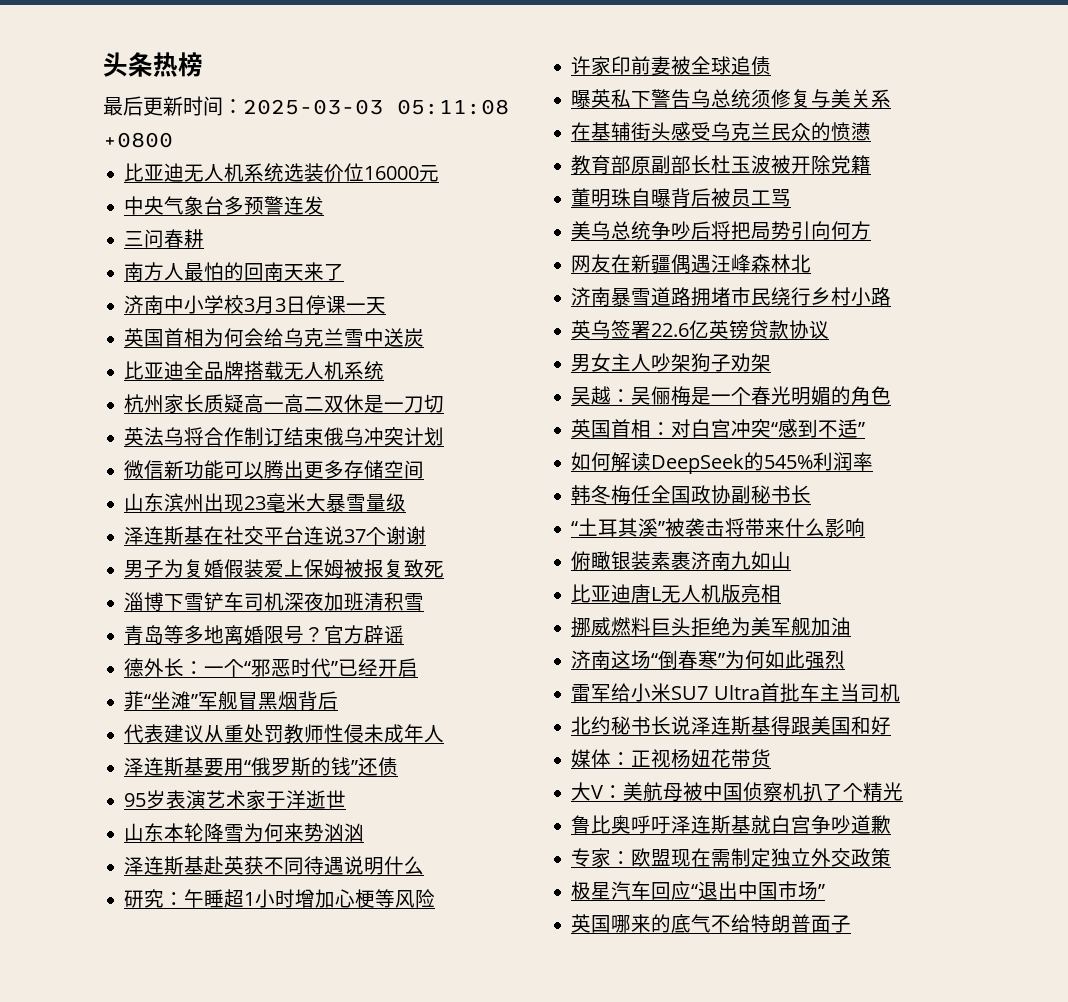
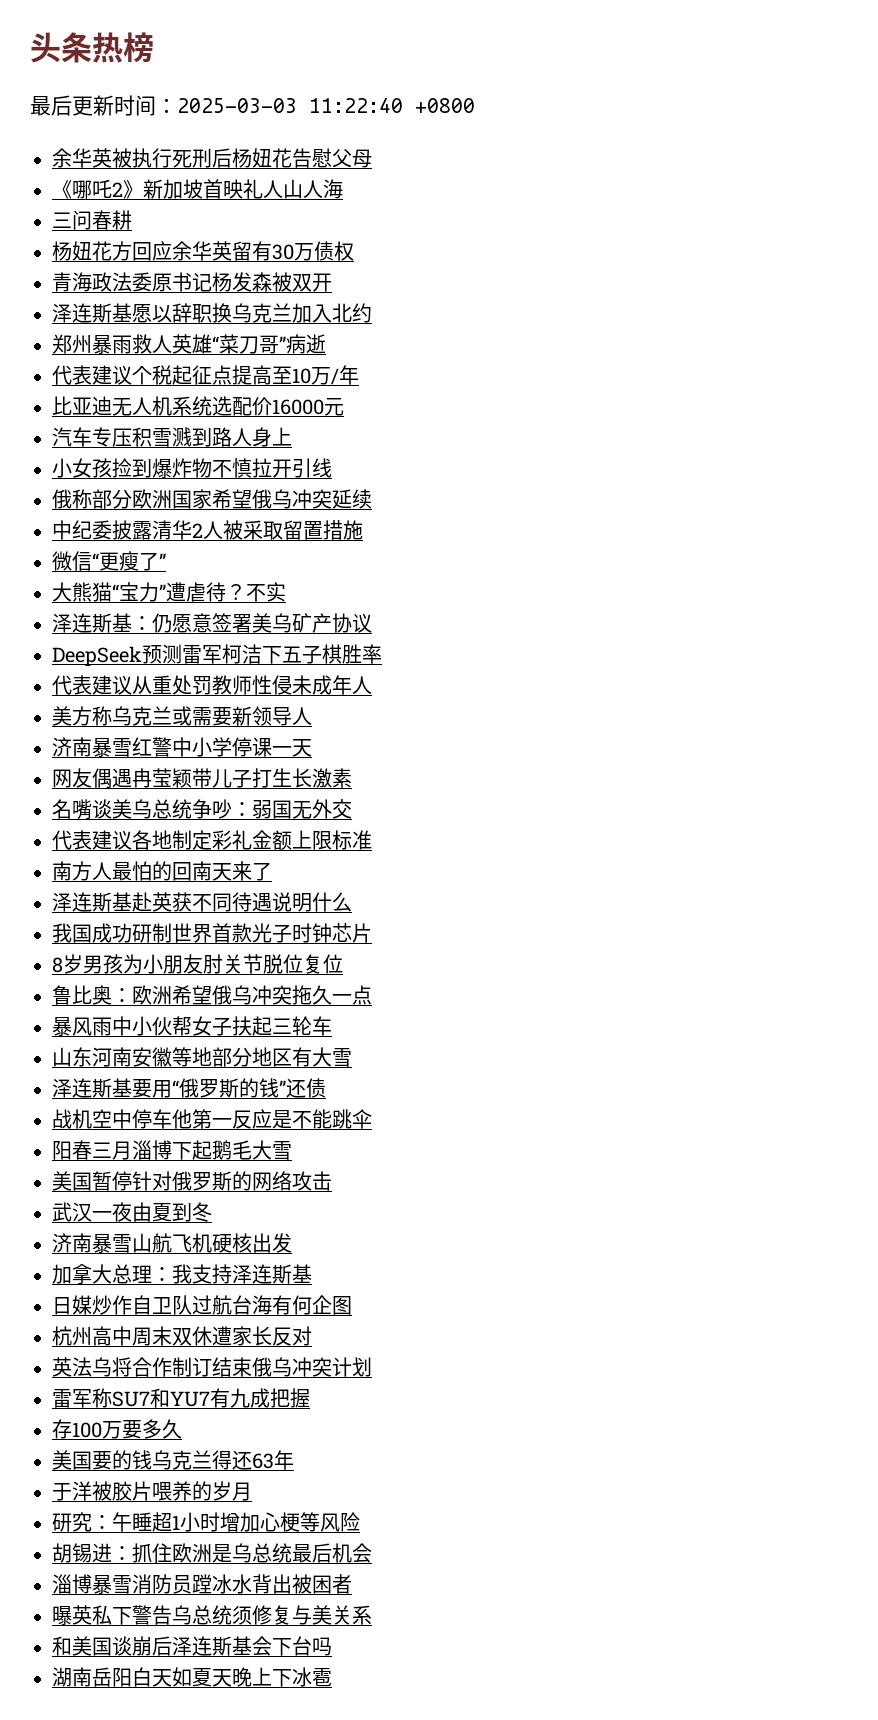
[397,99,509,115] 05:11:08 -> [309,98,403,113] 11:22:40
(173, 140) none -> [52,148,372,168] [52,179,343,199] [52,210,132,230] [52,241,354,261] [52,272,332,292] [52,303,372,323] [52,334,326,354] [52,365,359,385] // 余华英被执行死刑后杨妞花告慰父母 // 《哪吒2》新加坡首映礼人山人海 // 三问春耕 // 杨妞花方回应余华英留有30万债权 // 青海政法委原书记杨发森被双开 // 泽连斯基愿以辞职换乌克兰加入北约 // 郑州暴雨救人英雄“菜刀哥”病逝 // 代表建议个税起征点提高至10万/年
[304,163,365,182] 装价位 -> [232,397,272,416] 配价
[124,196,325,215] [124,229,205,248] 中央气象台多预警连发 // 三问春耕 -> [52,427,292,447] [52,458,332,479] [52,489,372,509] [52,520,363,540] [52,551,166,571] [52,582,286,602] [52,613,372,633] [52,644,382,667] [52,675,372,695] [52,706,312,726] [52,737,312,757] [52,768,352,789] [52,799,352,820] [52,830,372,850] 汽车专压积雪溅到路人身上 // 小女孩捡到爆炸物不慎拉开引线 // 俄称部分欧洲国家希望俄乌冲突延续 // 中纪委披露清华2人被采取留置措施 // 微信“更瘦了” // 大熊猫“宝力”遭虐待？不实 // 泽连斯基：仍愿意签署美乌矿产协议 // DeepSeek预测雷军柯洁下五子棋胜率 // 代表建议从重处罚教师性侵未成年人 // 美方称乌克兰或需要新领导人 // 济南暴雪红警中小学停课一天 // 网友偶遇冉莹颖带儿子打生长激素 // 名嘴谈美乌总统争吵：弱国无外交 // 代表建议各地制定彩礼金额上限标准
[124,295,387,314] [124,328,425,347] [124,361,385,380] [124,394,445,414] 济南中小学校3月3日停课一天 // 英国首相为何会给乌克兰雪中送炭 // 比亚迪全品牌搭载无人机系统 // 杭州家长质疑高一高二双休是一刀切 -> [52,892,352,912] [52,923,372,943] [52,954,343,974] [52,985,372,1005] [52,1016,332,1036] [52,1047,352,1067] [52,1078,326,1098] [52,1109,372,1129] [52,1140,292,1160] [52,1171,332,1191] [52,1202,212,1222] [52,1233,292,1253] [52,1264,312,1285] [52,1295,352,1315] [52,1326,312,1346] 泽连斯基赴英获不同待遇说明什么 // 我国成功研制世界首款光子时钟芯片 // 8岁男孩为小朋友肘关节脱位复位 // 鲁比奥：欧洲希望俄乌冲突拖久一点 // 暴风雨中小伙帮女子扶起三轮车 // 山东河南安徽等地部分地区有大雪 // 泽连斯基要用“俄罗斯的钱”还债 // 战机空中停车他第一反应是不能跳伞 // 阳春三月淄博下起鹅毛大雪 // 美国暂停针对俄罗斯的网络攻击 // 武汉一夜由夏到冬 // 济南暴雪山航飞机硬核出发 // 加拿大总理：我支持泽连斯基 // 日媒炒作自卫队过航台海有何企图 // 杭州高中周末双休遭家长反对
[124,460,425,479] [124,493,407,512] [124,526,427,545] [124,559,445,579] [124,592,425,611] [124,625,405,645] [124,658,419,677] [124,691,339,710] [124,724,445,744] [124,757,399,777] [124,790,347,810] [124,823,365,842] [124,856,425,875] 微信新功能可以腾出更多存储空间 // 山东滨州出现23毫米大暴雪量级 // 泽连斯基在社交平台连说37个谢谢 // 男子为复婚假装爱上保姆被报复致死 // 淄博下雪铲车司机深夜加班清积雪 // 青岛等多地离婚限号？官方辟谣 // 德外长：一个“邪恶时代”已经开启 // 菲“坐滩”军舰冒黑烟背后 // 代表建议从重处罚教师性侵未成年人 // 泽连斯基要用“俄罗斯的钱”还债 // 95岁表演艺术家于洋逝世 // 山东本轮降雪为何来势汹汹 // 泽连斯基赴英获不同待遇说明什么 -> [52,1388,310,1408] [52,1419,182,1439] [52,1450,294,1470] [52,1481,252,1501] 雷军称SU7和YU7有九成把握 // 存100万要多久 // 美国要的钱乌克兰得还63年 // 于洋被胶片喂养的岁月
[571,56,772,76] 许家印前妻被全球追债 -> [52,1543,372,1563] [52,1574,352,1594] 胡锡进：抓住欧洲是乌总统最后机会 // 淄博暴雪消防员蹚冰水背出被困者
[571,122,872,141] [571,155,872,175] [571,188,792,207] [571,221,872,240] [571,254,812,274] [571,287,892,306] [571,320,830,339] [571,353,772,372] [571,386,892,406] [571,419,866,438] [571,452,874,474] [571,485,812,505] [571,518,866,537] [571,551,792,570] [571,584,782,603] [571,617,852,637] [571,650,846,670] [571,683,900,703] [571,716,892,735] [571,749,772,768] [571,782,904,802] [571,815,892,834] [571,848,892,868] [571,881,826,900] [571,914,852,933] 在基辅街头感受乌克兰民众的愤懑 // 教育部原副部长杜玉波被开除党籍 // 董明珠自曝背后被员工骂 // 美乌总统争吵后将把局势引向何方 // 网友在新疆偶遇汪峰森林北 // 济南暴雪道路拥堵市民绕行乡村小路 // 英乌签署22.6亿英镑贷款协议 // 男女主人吵架狗子劝架 // 吴越：吴俪梅是一个春光明媚的角色 // 英国首相：对白宫冲突“感到不适” // 如何解读DeepSeek的545%利润率 // 韩冬梅任全国政协副秘书长 // “土耳其溪”被袭击将带来什么影响 // 俯瞰银装素裹济南九如山 // 比亚迪唐L无人机版亮相 // 挪威燃料巨头拒绝为美军舰加油 // 济南这场“倒春寒”为何如此强烈 // 雷军给小米SU7 Ultra首批车主当司机 // 北约秘书长说泽连斯基得跟美国和好 // 媒体：正视杨妞花带货 // 大V：美航母被中国侦察机扒了个精光 // 鲁比奥呼吁泽连斯基就白宫争吵道歉 // 专家：欧盟现在需制定独立外交政策 // 极星汽车回应“退出中国市场” // 英国哪来的底气不给特朗普面子 -> [52,1636,332,1656] [52,1667,332,1687] 和美国谈崩后泽连斯基会下台吗 // 湖南岳阳白天如夏天晚上下冰雹

